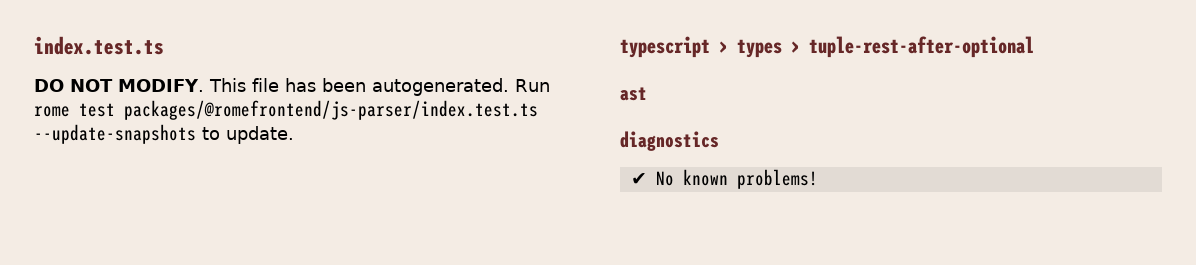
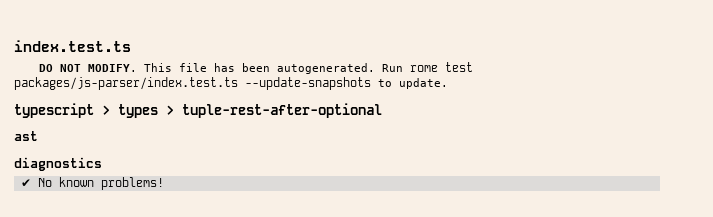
[124,100,538,120] packages/@romefrontend/js-parser/index.test.ts -> [14,77,238,90] packages/js-parser/index.test.ts

